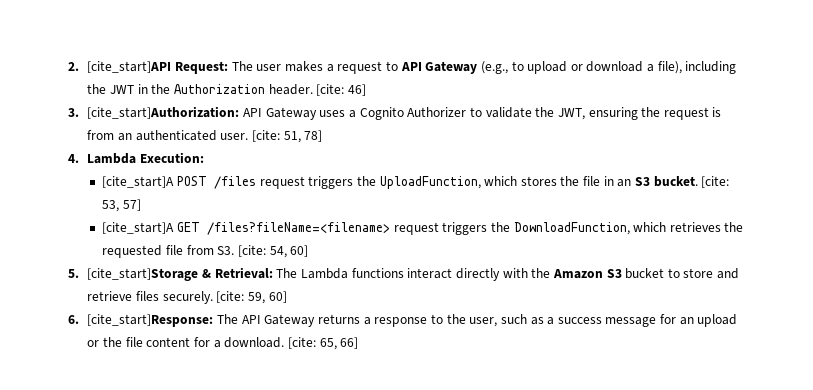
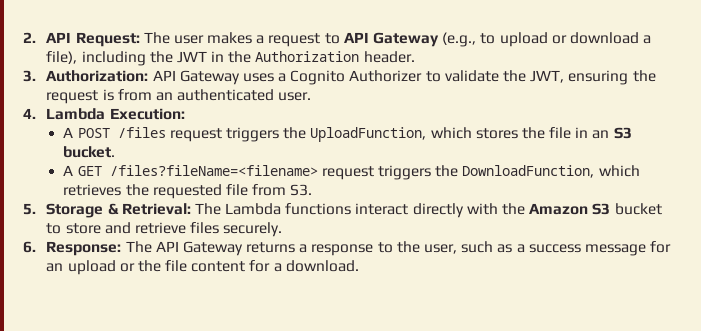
[87,61,172,73] [cite_start]API -> [46,32,72,43] API
[316,84,366,96] [cite: 46] -> (415, 57) none
[87,106,240,119] [cite_start]Authorization: -> [46,70,149,82] Authorization:
[252,130,323,143] [cite: 51, 78] -> (312, 96) none
[102,176,175,188] [cite_start]A -> [63,127,74,138] A
[701,176,730,188] [102,199,141,212] [102,222,175,234] [cite: 53, 57] // [cite_start]A -> [63,165,74,176] // A
[237,245,309,258] [cite: 54, 60] -> (313, 190) none
[87,268,199,281] [cite_start]Storage -> [46,203,104,218] Storage
[216,291,287,304] [cite: 59, 60] -> (283, 229) none
[87,314,214,327] [cite_start]Response: -> [46,241,122,256] Response:
[287,337,359,350] [cite: 65, 66] -> (359, 266) none

